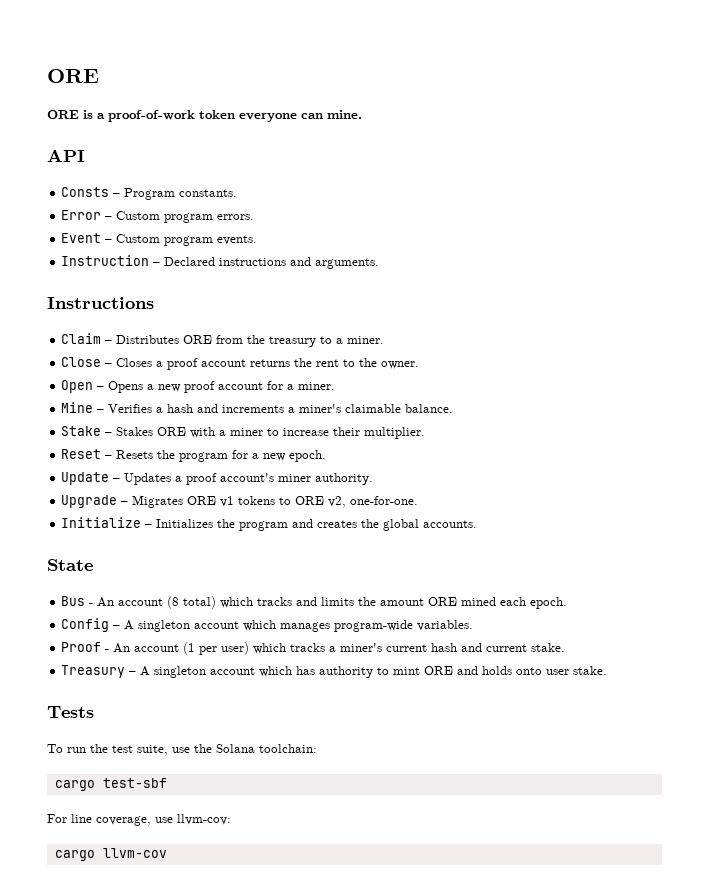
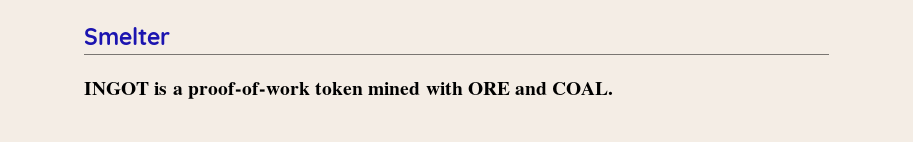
[47,69,99,83] [47,110,79,119] ORE // ORE -> [84,27,170,45] [84,82,149,95] Smelter // INGOT
[239,110,362,122] [47,149,85,162] [61,187,238,200] [61,210,255,223] [61,233,258,246] [61,255,380,269] [47,297,154,309] [61,333,385,347] [61,357,420,370] [61,380,336,393] [61,402,454,413] [61,426,426,439] [61,449,327,462] [61,472,374,485] [61,495,419,508] [61,517,478,531] [47,559,93,571] [61,596,568,609] [61,618,474,632] [61,642,566,655] [61,665,608,678] [47,706,94,718] [47,744,317,756] [54,778,167,791] [47,814,231,826] [54,848,167,861] everyone can mine. // API // Consts – Program constants. // Error – Custom program errors. // Event – Custom program events. // Instruction – Declared instructions and arguments. // Instructions // Claim – Distributes ORE from the treasury to a miner. // Close – Closes a proof account returns the rent to the owner. // Open – Opens a new proof account for a miner. // Mine – Verifies a hash and increments a miner's claimable balance. // Stake – Stakes ORE with a miner to increase their multiplier. // Reset – Resets the program for a new epoch. // Update – Updates a proof account's miner authority. // Upgrade – Migrates ORE v1 tokens to ORE v2, one-for-one. // Initialize – Initializes the program and creates the global accounts. // State // Bus - An account (8 total) which tracks and limits the amount ORE mined each epoch. // Config – A singleton account which manages program-wide variables. // Proof - An account (1 per user) which tracks a miner's current hash and current stake. // Treasury – A singleton account which has authority to mint ORE and holds onto user stake. // Tests // To run the test suite, use the Solana toolchain: // cargo test-sbf // For line coverage, use llvm-cov: // cargo llvm-cov -> [368,82,614,95] mined with ORE and COAL.

